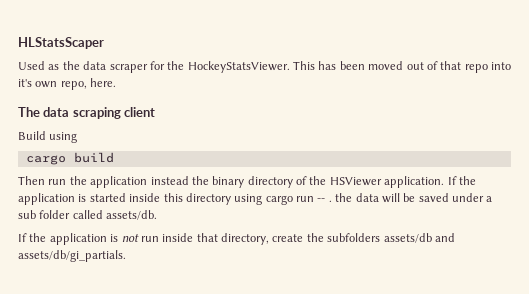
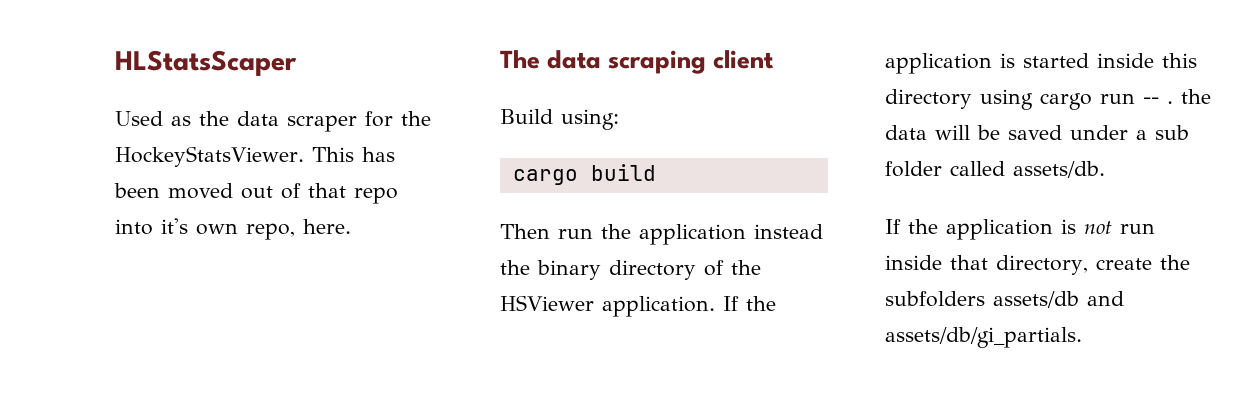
[49,132,78,143] using -> [561,109,619,130] using:

